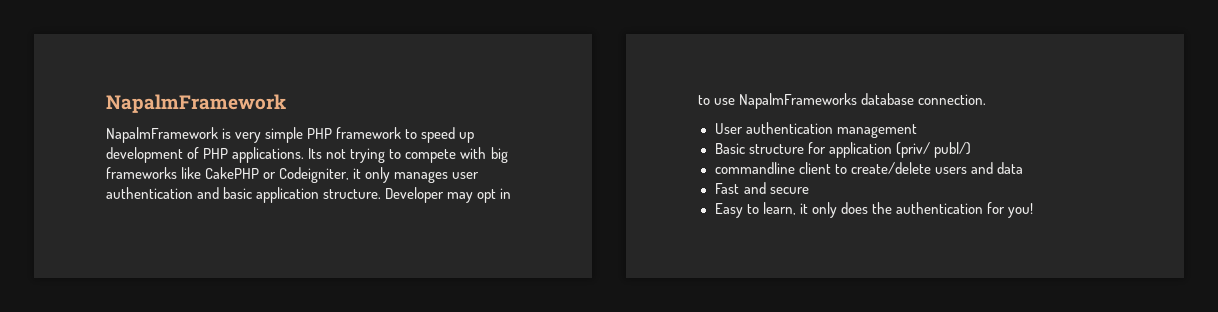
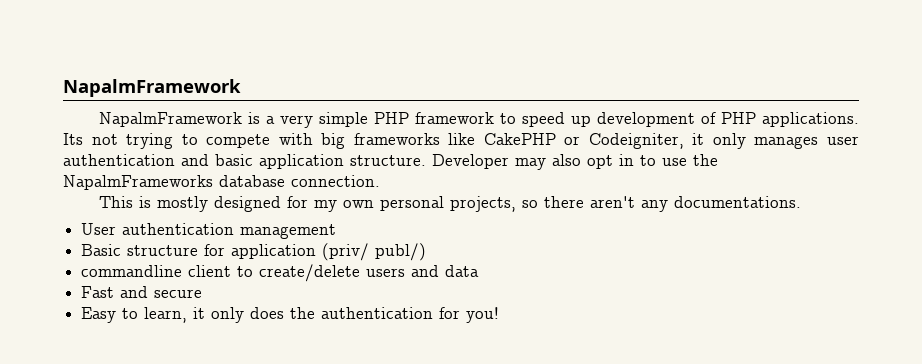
(232, 133) none -> [265,116,275,124] a
(474, 197) none -> [552,154,581,166] also
(736, 101) none -> [693,154,718,166] the
(987, 99) none -> [98,196,801,212] // This is mostly designed for my own personal projects, so there aren't any documentations.

